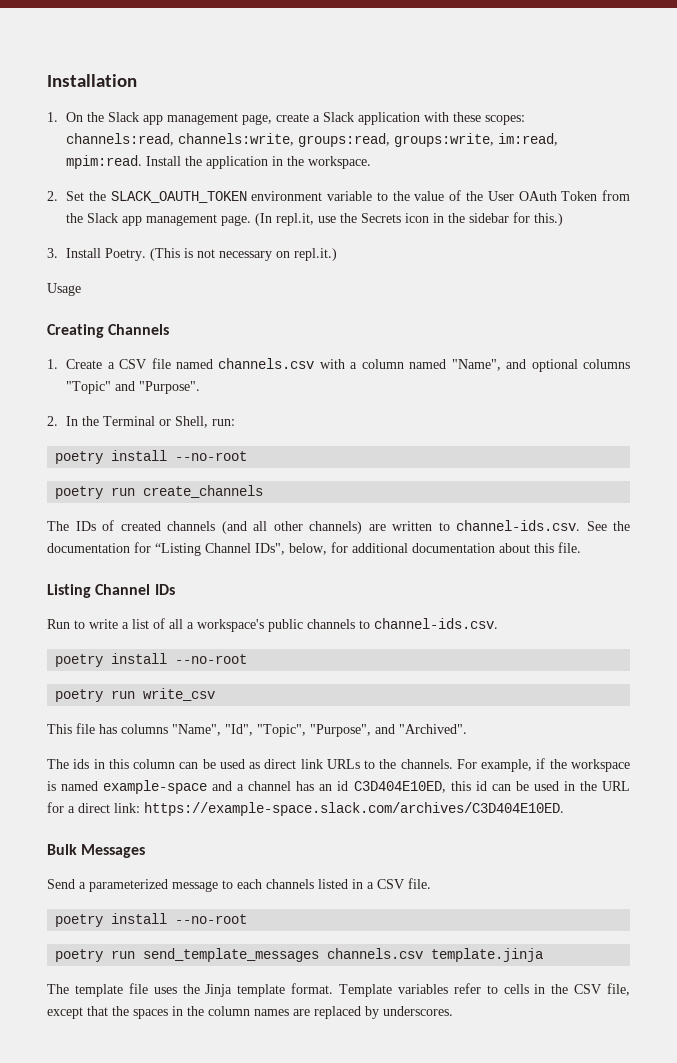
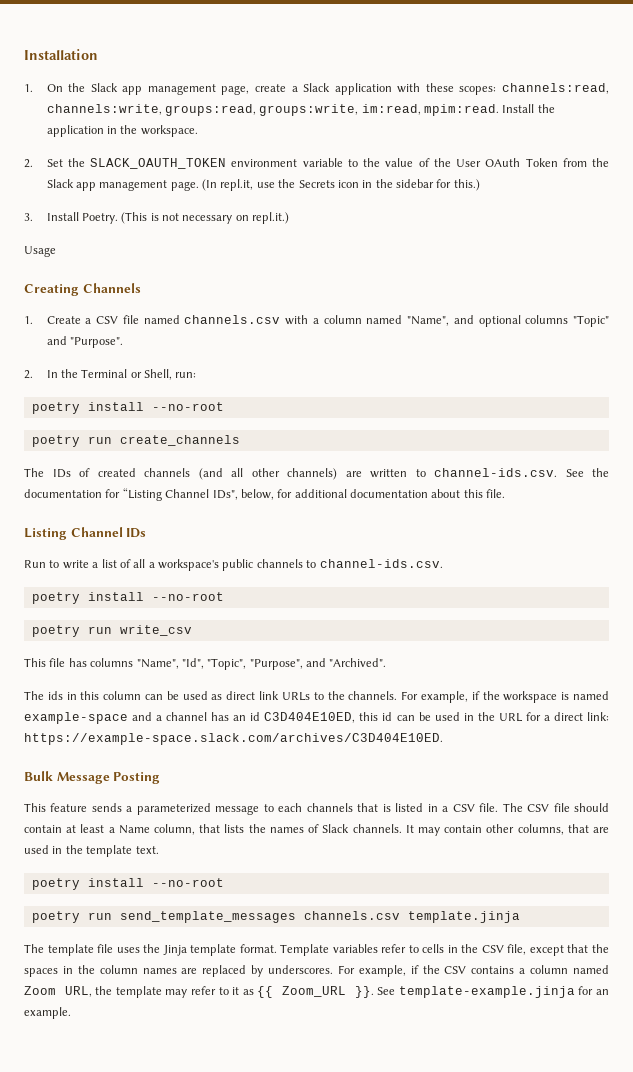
[81,844,146,858] [47,879,75,889] Messages // Send -> [56,772,161,784] [24,803,122,812] Message Posting // This feature sends
(314, 884) none -> [357,803,391,812] that is
(431, 883) none -> [502,803,609,812] [24,824,610,836] [24,845,159,857] The CSV file should contain at least a Name column, that lists the names of Slack channels. It may contain other columns, that are used in the template text.
(453, 1011) none -> [337,965,609,977] [24,986,609,998] [24,1007,71,1019] For example, if the CSV contains a column named Zoom URL, the template may refer to it as {{ Zoom_URL }}. See template-example.jinja for an example.

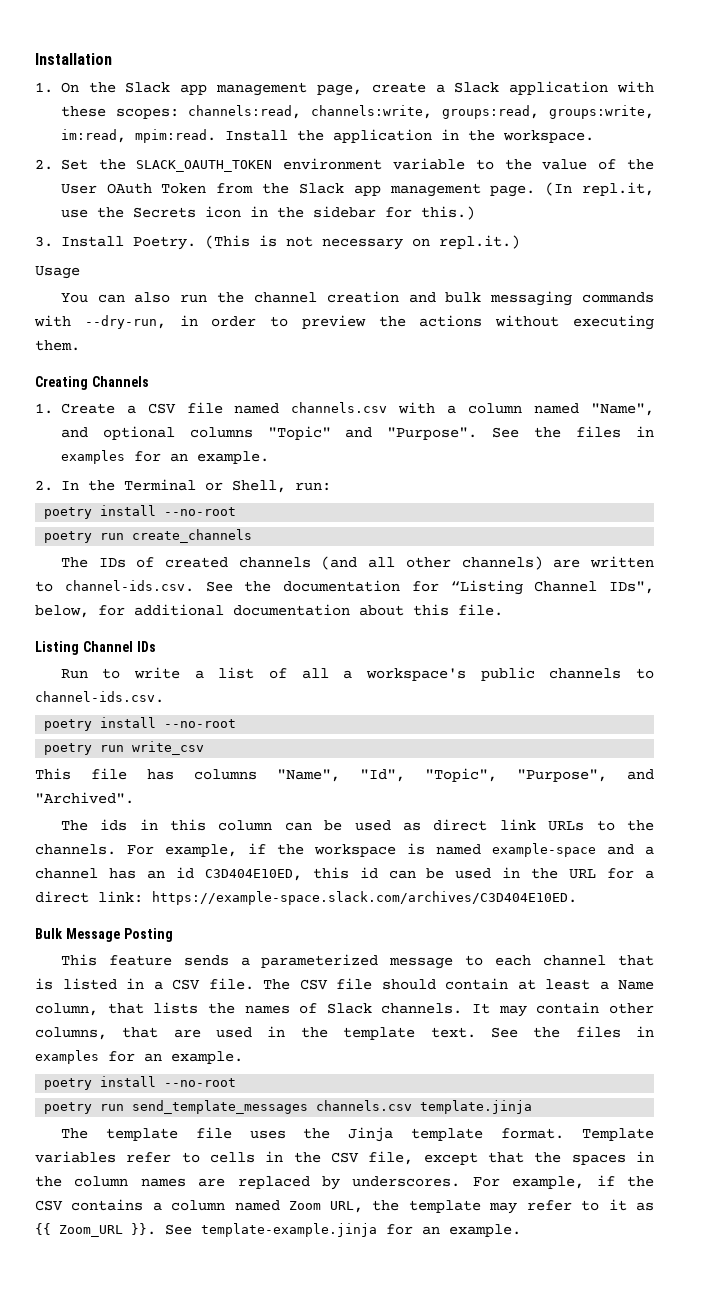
(56, 251) none -> [60,291,654,306] [34,315,654,330] [35,340,80,351] // You can also run the channel creation and bulk messaging commands with --dry-run, in order to preview the actions without executing them.
(123, 342) none -> [492,426,654,438] [60,450,269,464] See the files in examples for an example.
[306,803,353,812] channels -> [543,955,607,966] channel
(159, 850) none -> [490,1026,654,1038] [35,1050,243,1064] See the files in examples for an example.

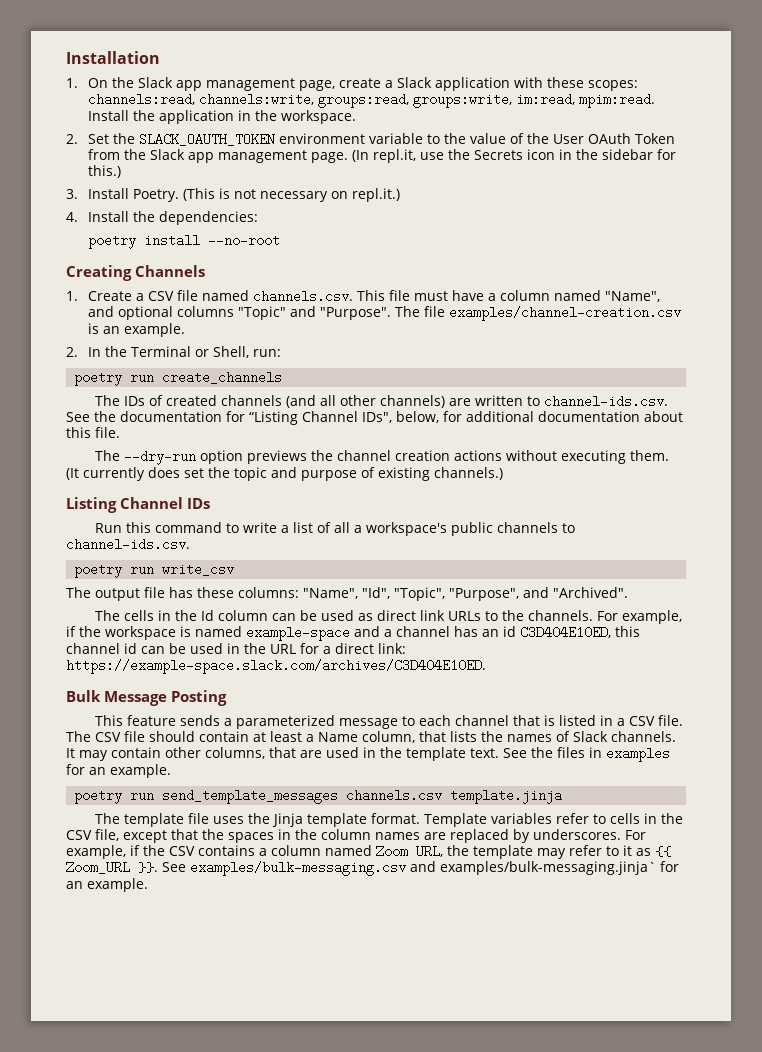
[35,266,80,279] [60,291,654,306] [34,315,654,330] [35,340,80,351] Usage // You can also run the channel creation and bulk messaging commands with --dry-run, in order to preview the actions without executing them. -> [66,211,259,225] [88,234,281,249] 4. Install the dependencies: // poetry install --no-root
[291,402,436,414] channels.csv with -> [253,290,485,303] channels.csv. This file must have
[492,426,654,438] [60,450,161,464] See the files in examples for -> [395,306,682,321] [88,323,100,334] The file examples/channel-creation.csv is
[44,505,237,519] // poetry install --no-root -> (282, 353) none
(503, 610) none -> [95,450,670,465] [66,467,503,481] // The --dry-run option previews the channel creation actions without executing them. (It currently does set the topic and purpose of existing channels.)
(88, 674) none -> [126,522,223,533] this command
[44,717,237,731] // poetry install --no-root -> (190, 544) none
[35,768,257,780] This file has columns -> [66,587,299,601] The output file has these columns:
[100,819,207,831] ids in this -> [124,610,215,621] cells in the Id
(349, 873) none -> [66,643,120,654] channel
[44,1076,237,1090] // poetry install --no-root -> (171, 771) none
[201,1223,377,1237] template-example.jinja -> [190,861,656,876] examples/bulk-messaging.csv and examples/bulk-messaging.jinja`

